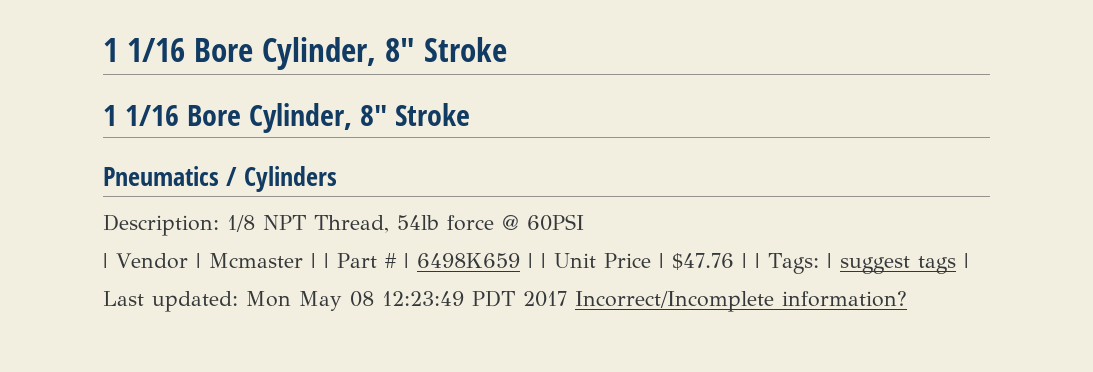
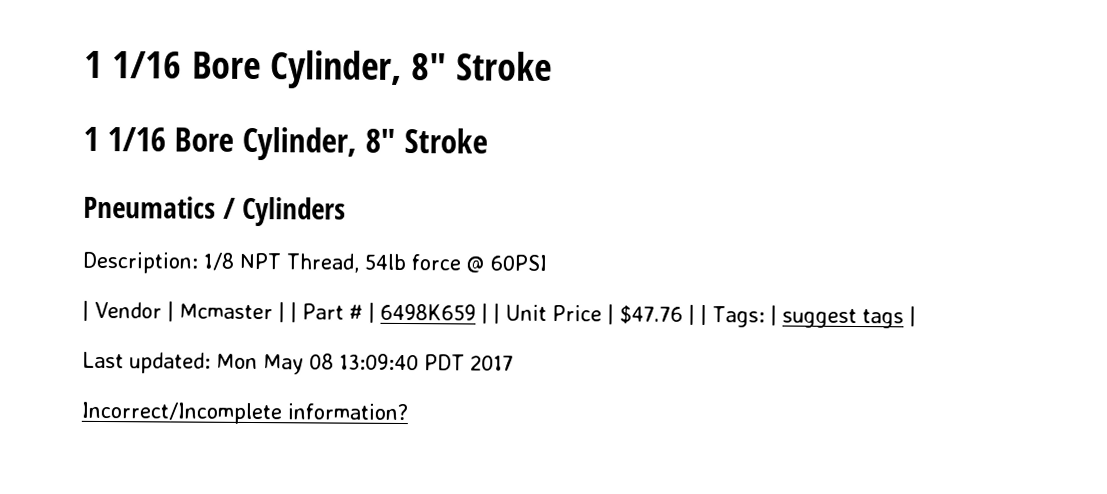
[382,291,464,306] 12:23:49 -> [339,353,419,371] 13:09:40
(567, 299) none -> (514, 363) //

